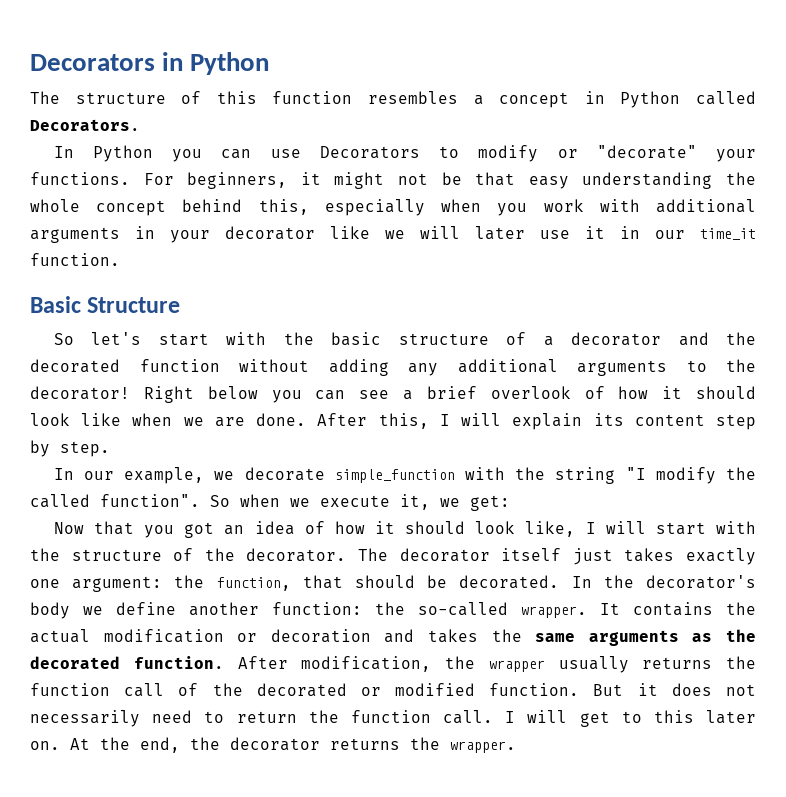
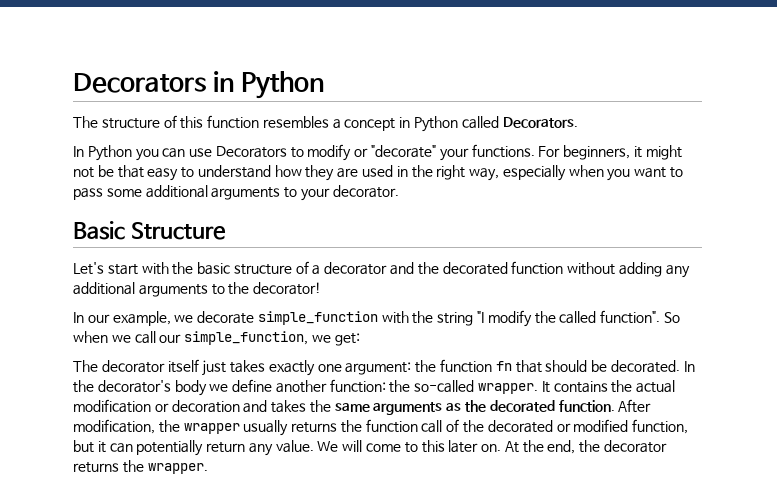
[582,172,757,189] [30,199,756,216] [30,226,756,243] [30,253,120,266] understanding the whole concept behind this, especially when you work with additional arguments in your decorator like we will later use it in our time_it function. -> [181,165,684,181] [73,185,399,201] to understand how they are used in the right way, especially when you want to pass some additional arguments to your decorator.
[53,332,142,345] So let's -> [73,262,104,275] Let's
[143,386,756,403] [30,413,757,430] [30,440,110,457] Right below you can see a brief overlook of how it should look like when we are done. After this, I will explain its content step by step. -> (322, 288) none
[320,494,430,510] execute it, -> [134,331,309,345] call our simple_function,
[53,521,757,538] [30,548,347,562] Now that you got an idea of how it should look like, I will start with the structure of the decorator. -> (360, 339) none
[216,577,291,591] function, -> [440,359,512,373] function fn
[489,683,756,696] [30,710,610,727] function. But it does not necessarily need to return the function call. I will get -> [632,419,689,434] [73,440,402,456] function, but it can potentially return any value. We will come

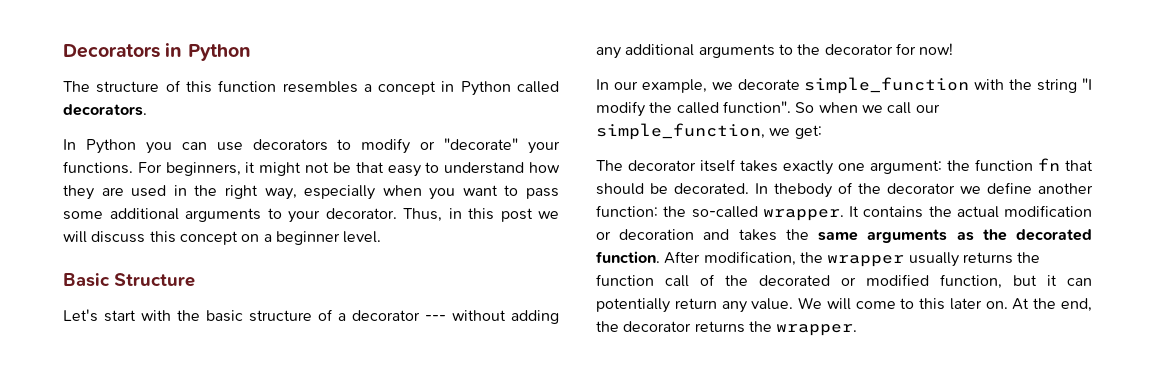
[502,117,578,128] Decorators. -> [63,104,147,116] decorators.
[215,146,287,158] Decorators -> [252,139,328,151] decorators
(399, 191) none -> [403,208,559,222] [63,231,382,245] Thus, in this post we will discuss this concept on a beginner level.
[390,261,564,275] and the decorated function -> [425,315,446,321] ---
[253,282,322,295] decorator! -> [824,43,954,55] decorator for now!
[202,360,227,376] just -> (736, 165) none
[73,380,207,396] the decorator's body -> [774,182,955,198] thebody of the decorator

